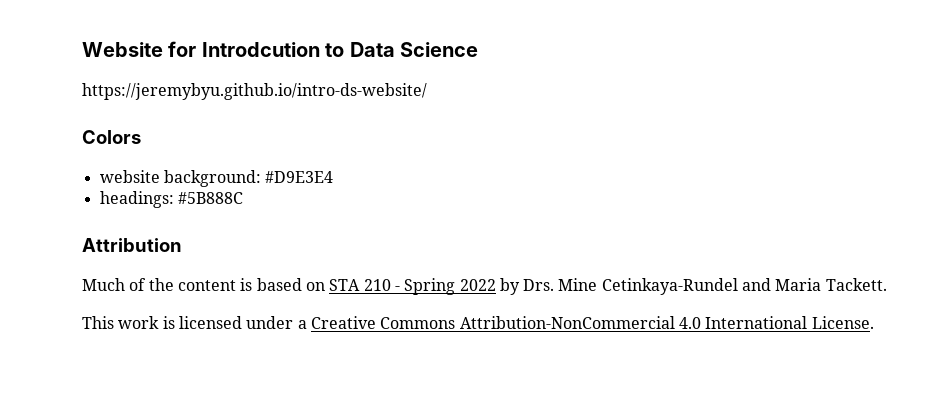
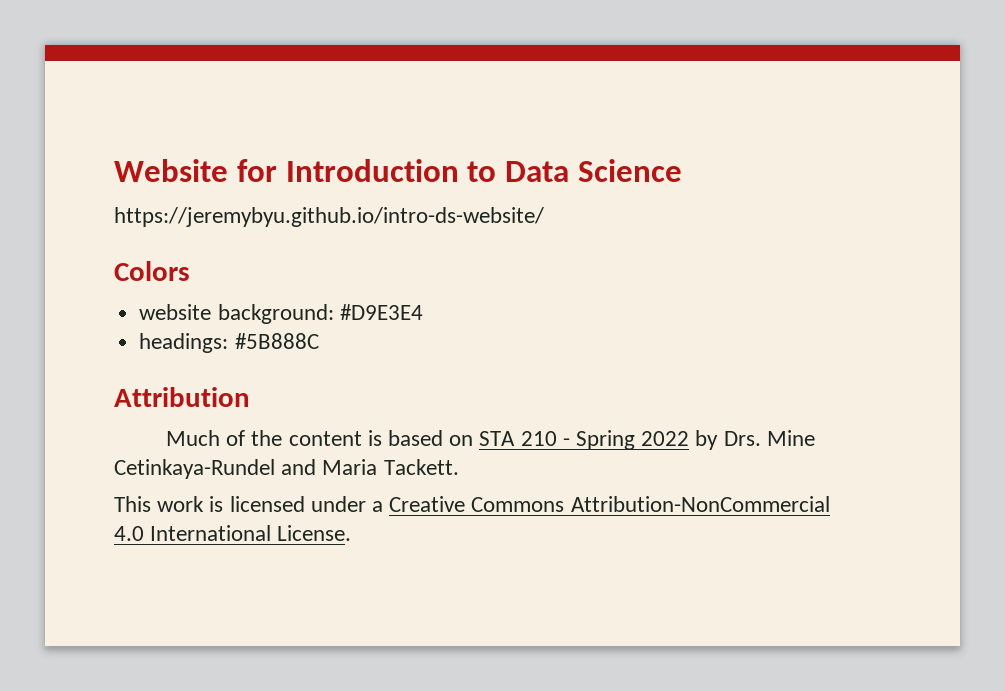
[201,42,320,57] Introdcution -> [285,159,459,182] Introduction

